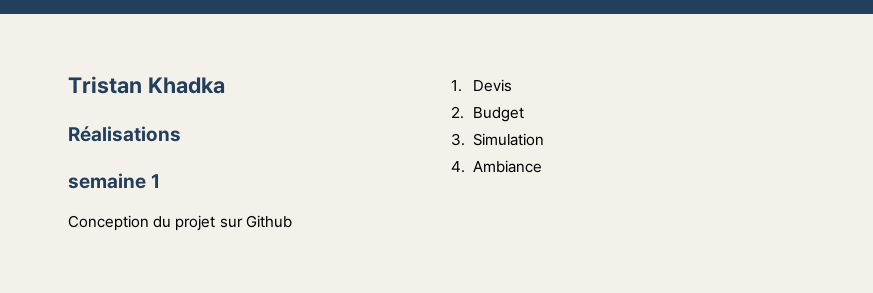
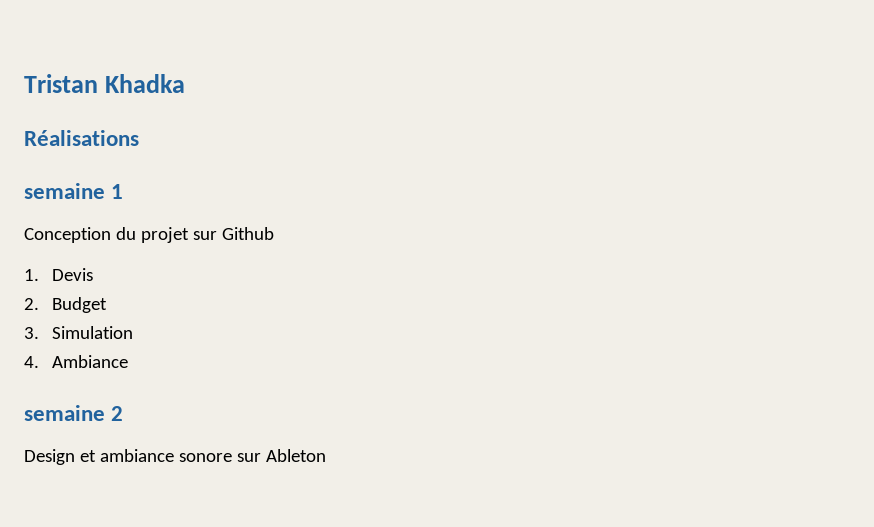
(542, 166) none -> [24,405,124,421] [24,449,326,465] // semaine 2 // Design et ambiance sonore sur Ableton

